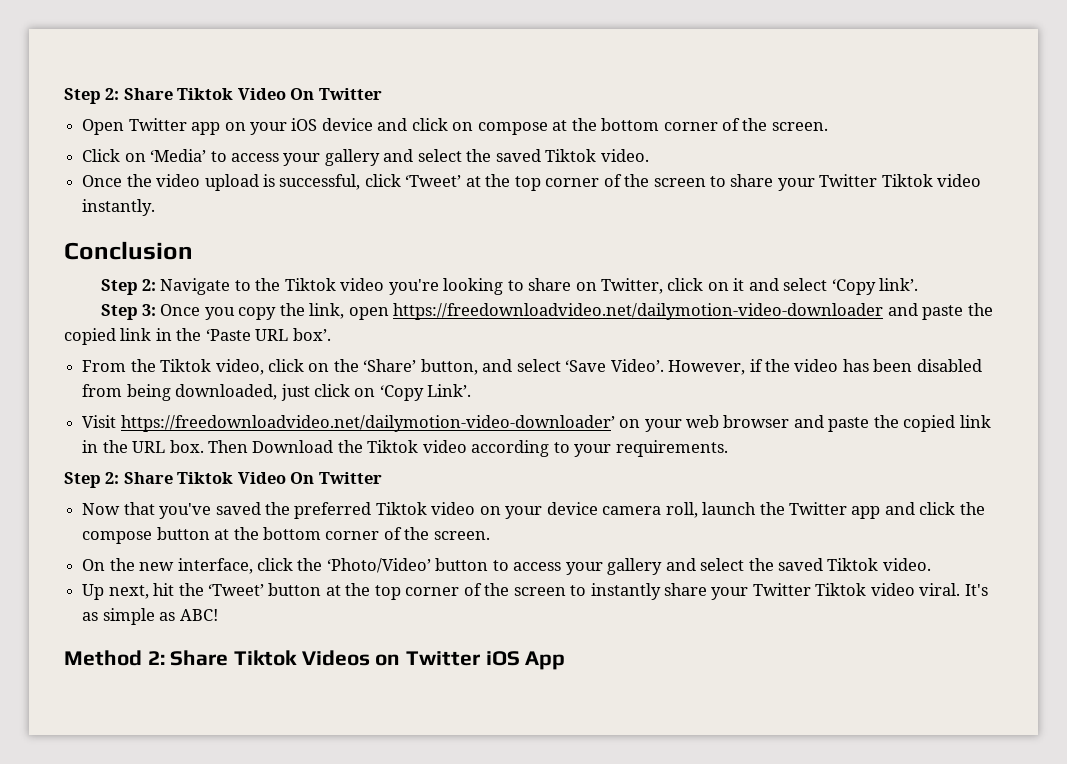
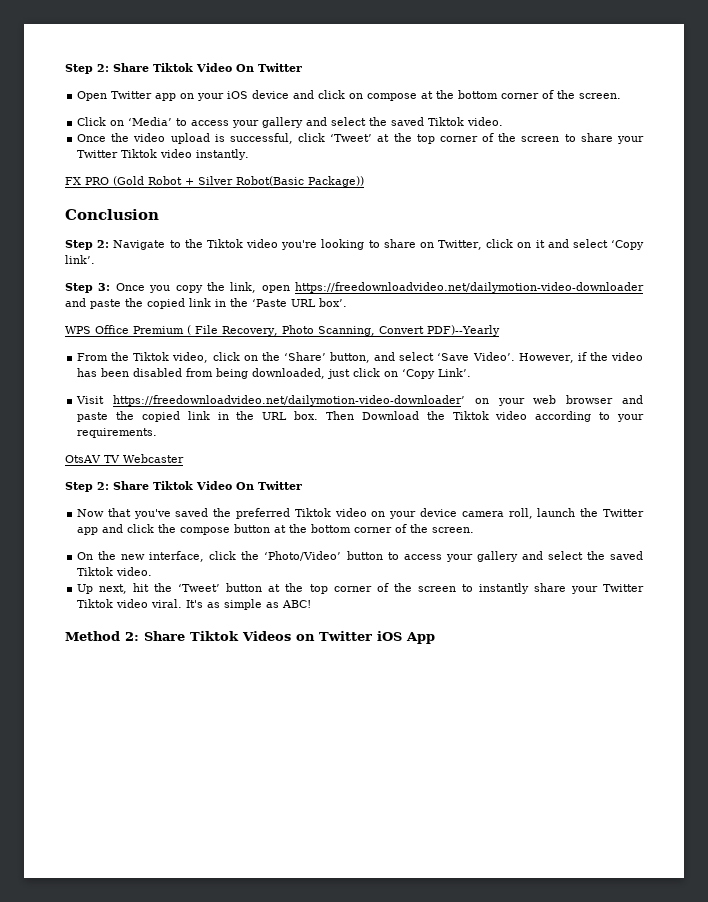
(156, 207) none -> [65,176,364,187] // FX PRO (Gold Robot + Silver Robot(Basic Package))
(331, 334) none -> [65,325,500,336] // WPS Office Premium ( File Recovery, Photo Scanning, Convert PDF)--Yearly
(728, 448) none -> [65,454,184,463] // OtsAV TV Webcaster

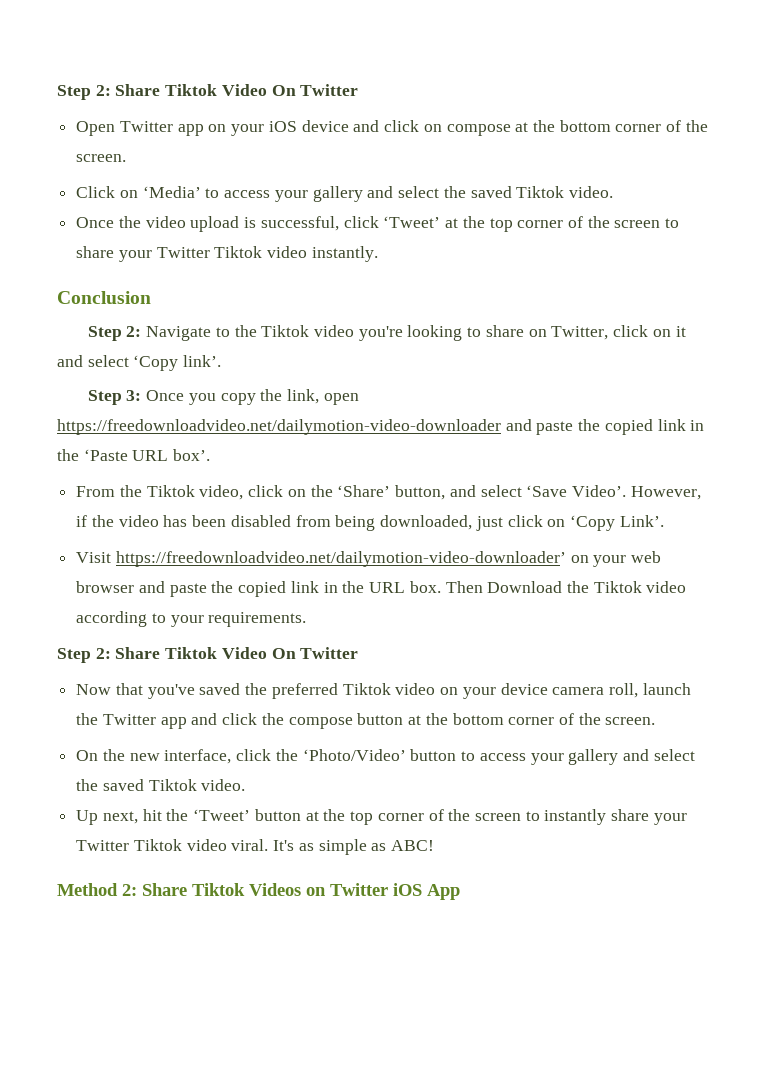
[65,176,364,187] // FX PRO (Gold Robot + Silver Robot(Basic Package)) -> (378, 254) none
[65,325,500,336] // WPS Office Premium ( File Recovery, Photo Scanning, Convert PDF)--Yearly -> (211, 455) none
[65,454,184,463] // OtsAV TV Webcaster -> (307, 619) none

